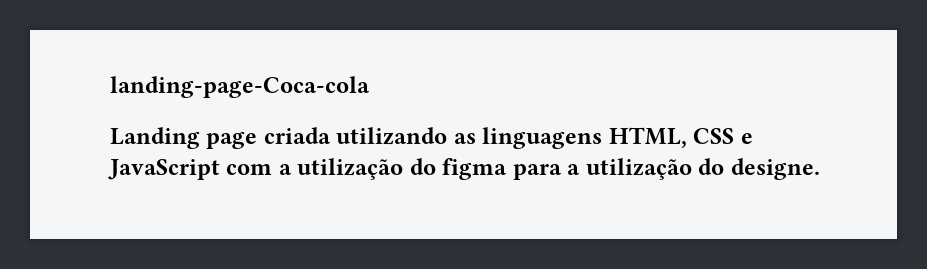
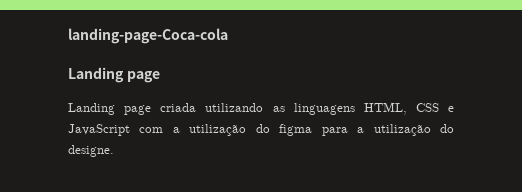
(258, 140) none -> [68,103,152,115] // Landing page

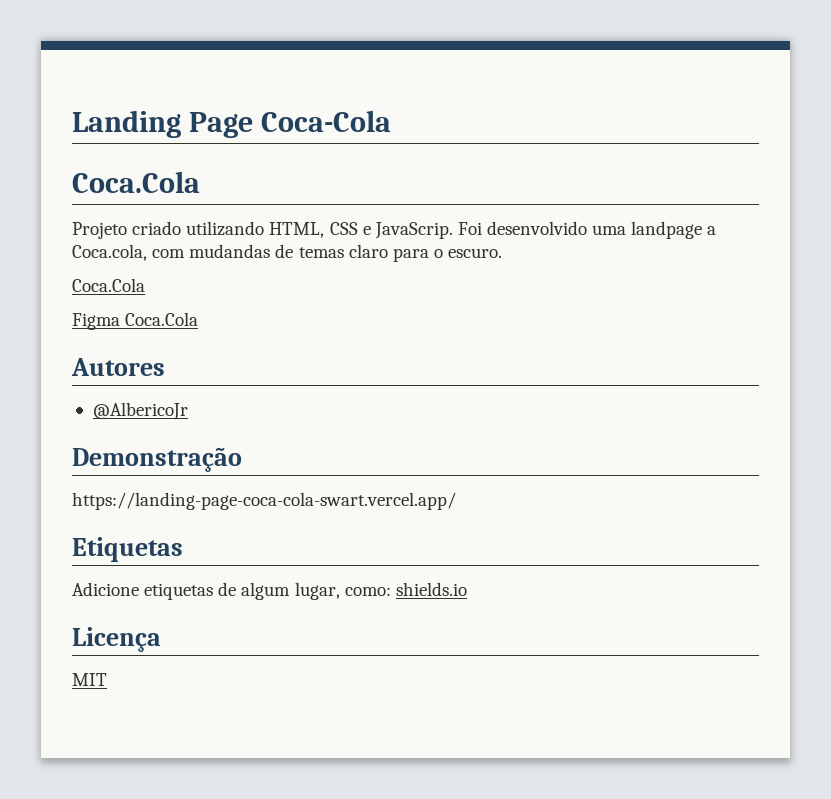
[68,28,228,44] [68,67,160,83] [68,102,454,115] [68,124,455,136] [68,145,114,157] landing-page-Coca-cola // Landing page // Landing page criada utilizando as linguagens HTML, CSS e JavaScript com a utilização do figma para a utilização do designe. -> [72,110,391,138] [72,171,200,193] [72,221,717,239] [72,244,503,262] [72,278,145,292] [72,312,199,330] [71,358,165,376] [92,402,188,420] [72,447,242,472] [72,492,456,510] [72,537,183,562] [72,582,467,600] [72,627,161,652] [72,673,107,686] Landing Page Coca-Cola // Coca.Cola // Projeto criado utilizando HTML, CSS e JavaScrip. Foi desenvolvido uma landpage a Coca.cola, com mudandas de temas claro para o escuro. // Coca.Cola // Figma Coca.Cola // Autores // @AlbericoJr // Demonstração // https://landing-page-coca-cola-swart.vercel.app/ // Etiquetas // Adicione etiquetas de algum lugar, como: shields.io // Licença // MIT

